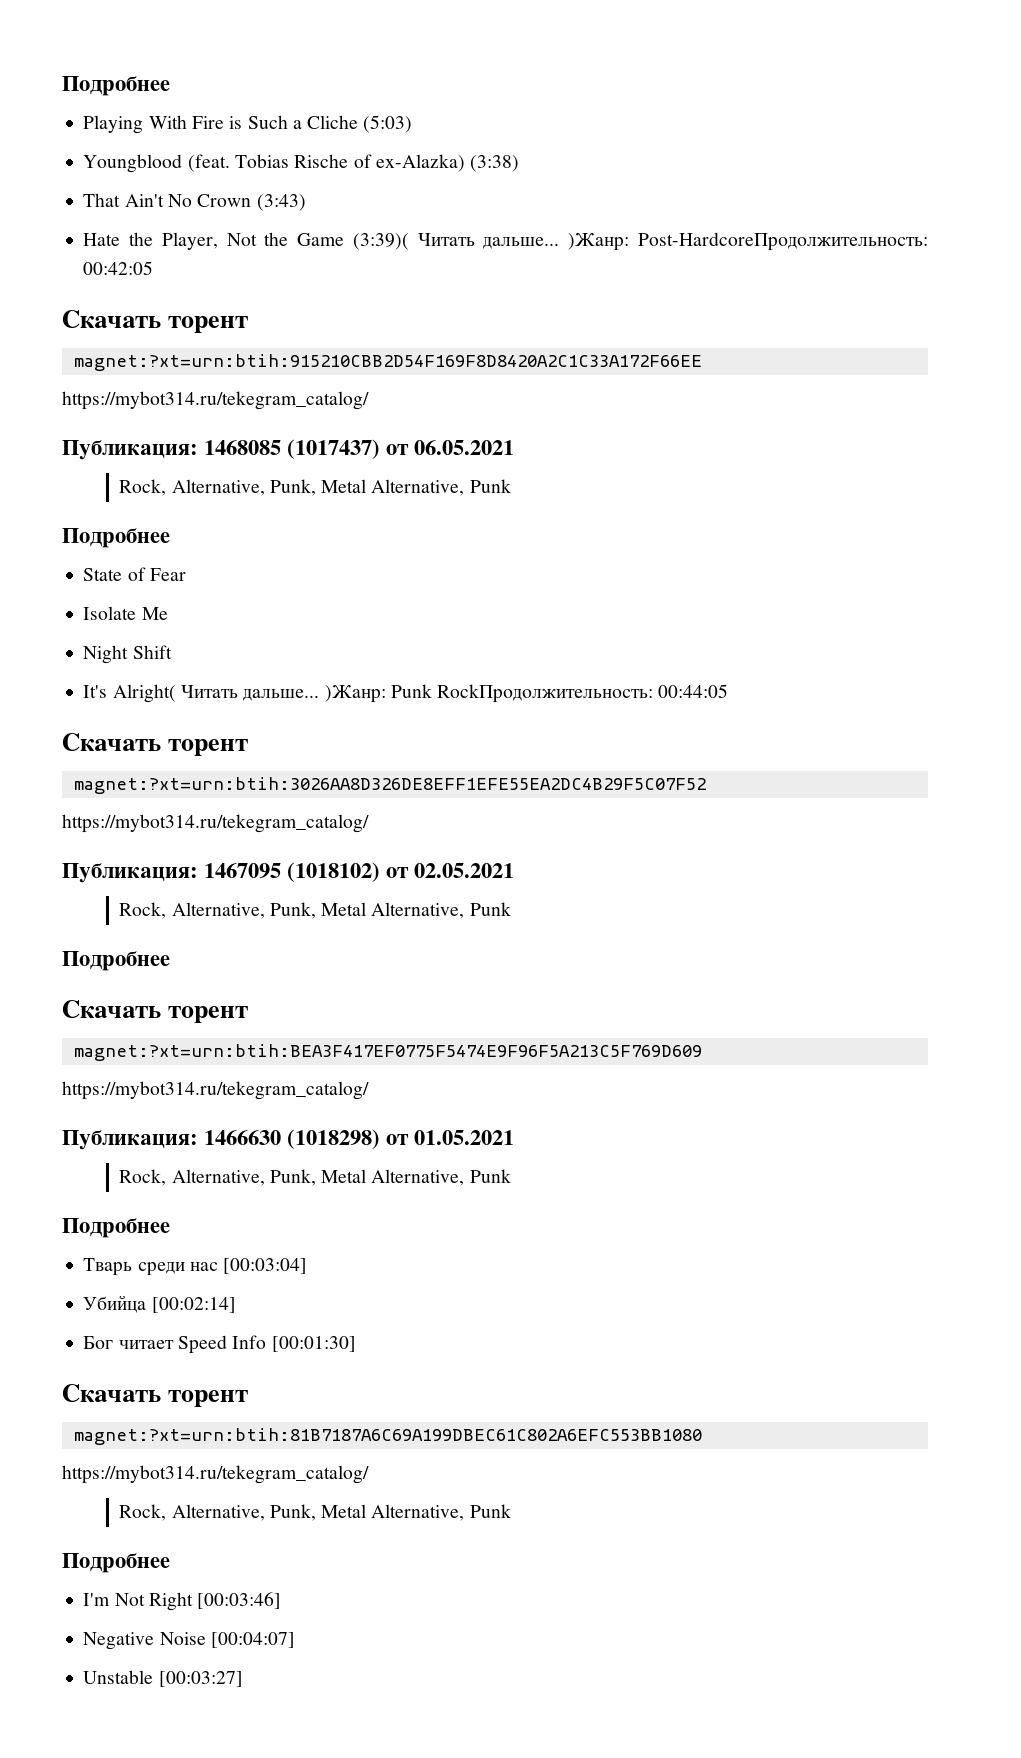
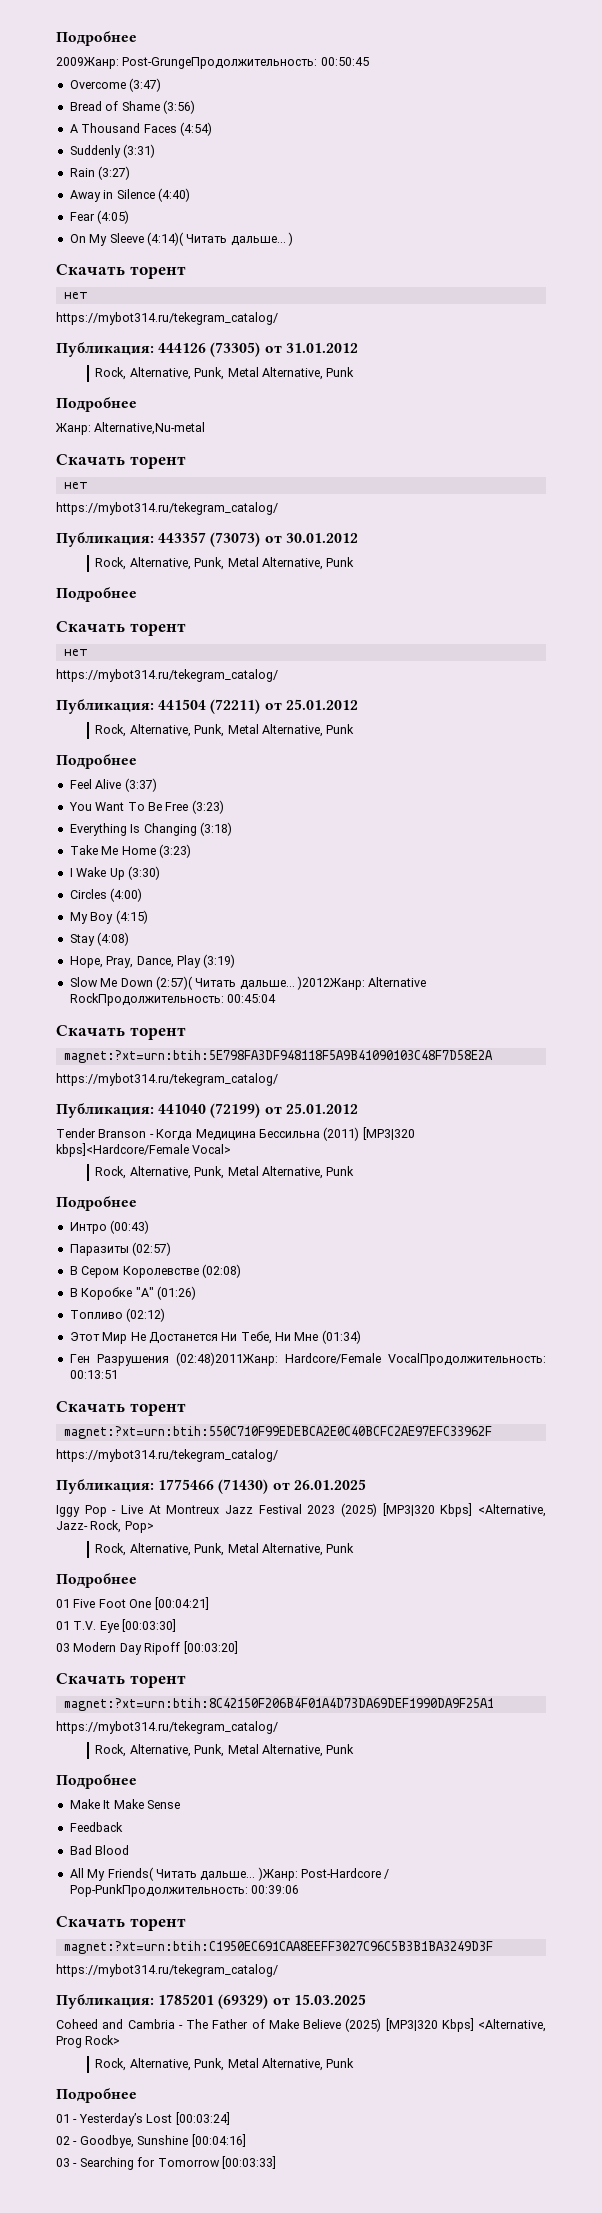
[62,76,170,96] [83,115,413,134] [83,154,520,173] [83,193,306,211] [83,232,928,251] [83,261,154,275] [62,310,249,333] [73,354,702,371] [62,391,369,410] [62,439,515,460] [119,479,511,496] [62,528,170,548] [83,567,186,581] [83,606,168,620] [83,645,172,664] [83,684,729,703] [62,733,249,756] [73,777,706,794] [62,814,369,833] [62,862,515,883] Подробнее // Playing With Fire is Such a Cliche (5:03) // Youngblood (feat. Tobias Rische of ex-Alazka) (3:38) // That Ain't No Crown (3:43) // Hate the Player, Not the Game (3:39)( Читать дальше... )Жанр: Post-HardcoreПродолжительность: 00:42:05 // Скачать торент // magnet:?xt=urn:btih:915210CBB2D54F169F8D8420A2C1C33A172F66EE // https://mybot314.ru/tekegram_catalog/ // Публикация: 1468085 (1017437) от 06.05.2021 // Rock, Alternative, Punk, Metal Alternative, Punk // Подробнее // State of Fear // Isolate Me // Night Shift // It's Alright( Читать дальше... )Жанр: Punk RockПродолжительность: 00:44:05 // Скачать торент // magnet:?xt=urn:btih:3026AA8D326DE8EFF1EFE55EA2DC4B29F5C07F52 // https://mybot314.ru/tekegram_catalog/ // Публикация: 1467095 (1018102) от 02.05.2021 -> [56,31,137,46] [56,57,369,69] [69,78,162,92] [69,100,195,114] [69,122,212,136] [69,144,156,158] [69,166,131,180] [69,188,190,202] [69,210,130,224] [69,232,293,246] [56,264,186,279] [63,292,88,299] [56,312,278,325] [56,342,358,357] [95,367,355,380] [56,397,137,412] [55,422,206,435] [56,454,186,469] [63,482,88,489] [56,502,278,515] [56,532,358,547] Подробнее // 2009Жанр: Post-GrungeПродолжительность: 00:50:45 // Overcome (3:47) // Bread of Shame (3:56) // A Thousand Faces (4:54) // Suddenly (3:31) // Rain (3:27) // Away in Silence (4:40) // Fear (4:05) // On My Sleeve (4:14)( Читать дальше... ) // Скачать торент // нет // https://mybot314.ru/tekegram_catalog/ // Публикация: 444126 (73305) от 31.01.2012 // Rock, Alternative, Punk, Metal Alternative, Punk // Подробнее // Жанр: Alternative,Nu-metal // Скачать торент // нет // https://mybot314.ru/tekegram_catalog/ // Публикация: 443357 (73073) от 30.01.2012
[73,1044,702,1061] [62,1081,369,1100] [62,1129,515,1150] [119,1169,511,1186] [62,1218,170,1238] [83,1258,308,1276] [83,1295,236,1313] [83,1335,356,1354] [62,1384,249,1407] [73,1428,702,1445] magnet:?xt=urn:btih:BEA3F417EF0775F5474E9F96F5A213C5F769D609 // https://mybot314.ru/tekegram_catalog/ // Публикация: 1466630 (1018298) от 01.05.2021 // Rock, Alternative, Punk, Metal Alternative, Punk // Подробнее // Тварь среди нас [00:03:04] // Убийца [00:02:14] // Бог читает Speed Info [00:01:30] // Скачать торент // magnet:?xt=urn:btih:81B7187A6C69A199DBEC61C802A6EFC553BB1080 -> [63,649,88,656] [56,669,278,682] [56,699,358,714] [95,724,355,737] [56,754,137,769] [69,778,157,792] [68,800,224,814] [69,822,232,836] [69,844,191,858] [69,866,160,880] [69,888,143,902] [69,910,148,924] [69,932,130,946] [69,954,236,968] [69,976,427,990] [69,993,277,1006] [56,1025,186,1040] [63,1050,493,1063] [56,1073,278,1086] [56,1103,358,1118] [56,1127,415,1141] [56,1143,232,1157] [95,1166,355,1179] [56,1196,137,1211] [69,1220,150,1234] [69,1242,172,1256] [69,1264,241,1278] [69,1286,196,1300] [69,1308,166,1322] [69,1330,361,1344] [69,1352,546,1366] [69,1370,118,1379] [56,1401,186,1416] [63,1426,492,1439] [56,1449,278,1462] [56,1479,366,1494] [56,1503,546,1517] [56,1520,154,1533] [95,1543,355,1556] [56,1573,137,1588] [56,1597,209,1610] [56,1619,177,1633] [56,1641,238,1655] [56,1673,186,1688] [63,1698,494,1711] нет // https://mybot314.ru/tekegram_catalog/ // Публикация: 441504 (72211) от 25.01.2012 // Rock, Alternative, Punk, Metal Alternative, Punk // Подробнее // Feel Alive (3:37) // You Want To Be Free (3:23) // Everything Is Changing (3:18) // Take Me Home (3:23) // I Wake Up (3:30) // Circles (4:00) // My Boy (4:15) // Stay (4:08) // Hope, Pray, Dance, Play (3:19) // Slow Me Down (2:57)( Читать дальше... )2012Жанр: Alternative RockПродолжительность: 00:45:04 // Скачать торент // magnet:?xt=urn:btih:5E798FA3DF948118F5A9B41090103C48F7D58E2A // https://mybot314.ru/tekegram_catalog/ // Публикация: 441040 (72199) от 25.01.2012 // Tender Branson - Когда Медицина Бессильна (2011) [MP3|320 kbps]<Hardcore/Female Vocal> // Rock, Alternative, Punk, Metal Alternative, Punk // Подробнее // Интро (00:43) // Паразиты (02:57) // В Сером Королевстве (02:08) // В Коробке "А" (01:26) // Топливо (02:12) // Этот Мир Не Достанется Ни Тебе, Ни Мне (01:34) // Ген Разрушения (02:48)2011Жанр: Hardcore/Female VocalПродолжительность: 00:13:51 // Скачать торент // magnet:?xt=urn:btih:550C710F99EDEBCA2E0C40BCFC2AE97EFC33962F // https://mybot314.ru/tekegram_catalog/ // Публикация: 1775466 (71430) от 26.01.2025 // Iggy Pop - Live At Montreux Jazz Festival 2023 (2025) [MP3|320 Kbps] <Alternative, Jazz- Rock, Pop> // Rock, Alternative, Punk, Metal Alternative, Punk // Подробнее // 01 Five Foot One [00:04:21] // 01 T.V. Eye [00:03:30] // 03 Modern Day Ripoff [00:03:20] // Скачать торент // magnet:?xt=urn:btih:8C42150F206B4F01A4D73DA69DEF1990DA9F25A1
[83,1592,282,1611] [83,1632,295,1650] [83,1670,243,1687] I'm Not Right [00:03:46] // Negative Noise [00:04:07] // Unstable [00:03:27] -> [69,1799,180,1809] [69,1822,123,1832] [69,1845,130,1855] [69,1867,390,1881] [69,1884,300,1897] [56,1916,186,1931] [63,1941,493,1954] [56,1964,278,1977] [56,1994,366,2009] [56,2018,546,2032] [56,2035,121,2048] [95,2058,355,2071] [56,2088,137,2103] [56,2112,230,2126] [56,2134,246,2148] [56,2156,276,2170] Make It Make Sense // Feedback // Bad Blood // All My Friends( Читать дальше... )Жанр: Post-Hardcore / Pop-PunkПродолжительность: 00:39:06 // Скачать торент // magnet:?xt=urn:btih:C1950EC691CAA8EEFF3027C96C5B3B1BA3249D3F // https://mybot314.ru/tekegram_catalog/ // Публикация: 1785201 (69329) от 15.03.2025 // Coheed and Cambria - The Father of Make Believe (2025) [MP3|320 Kbps] <Alternative, Prog Rock> // Rock, Alternative, Punk, Metal Alternative, Punk // Подробнее // 01 - Yesterday’s Lost [00:03:24] // 02 - Goodbye, Sunshine [00:04:16] // 03 - Searching for Tomorrow [00:03:33]

